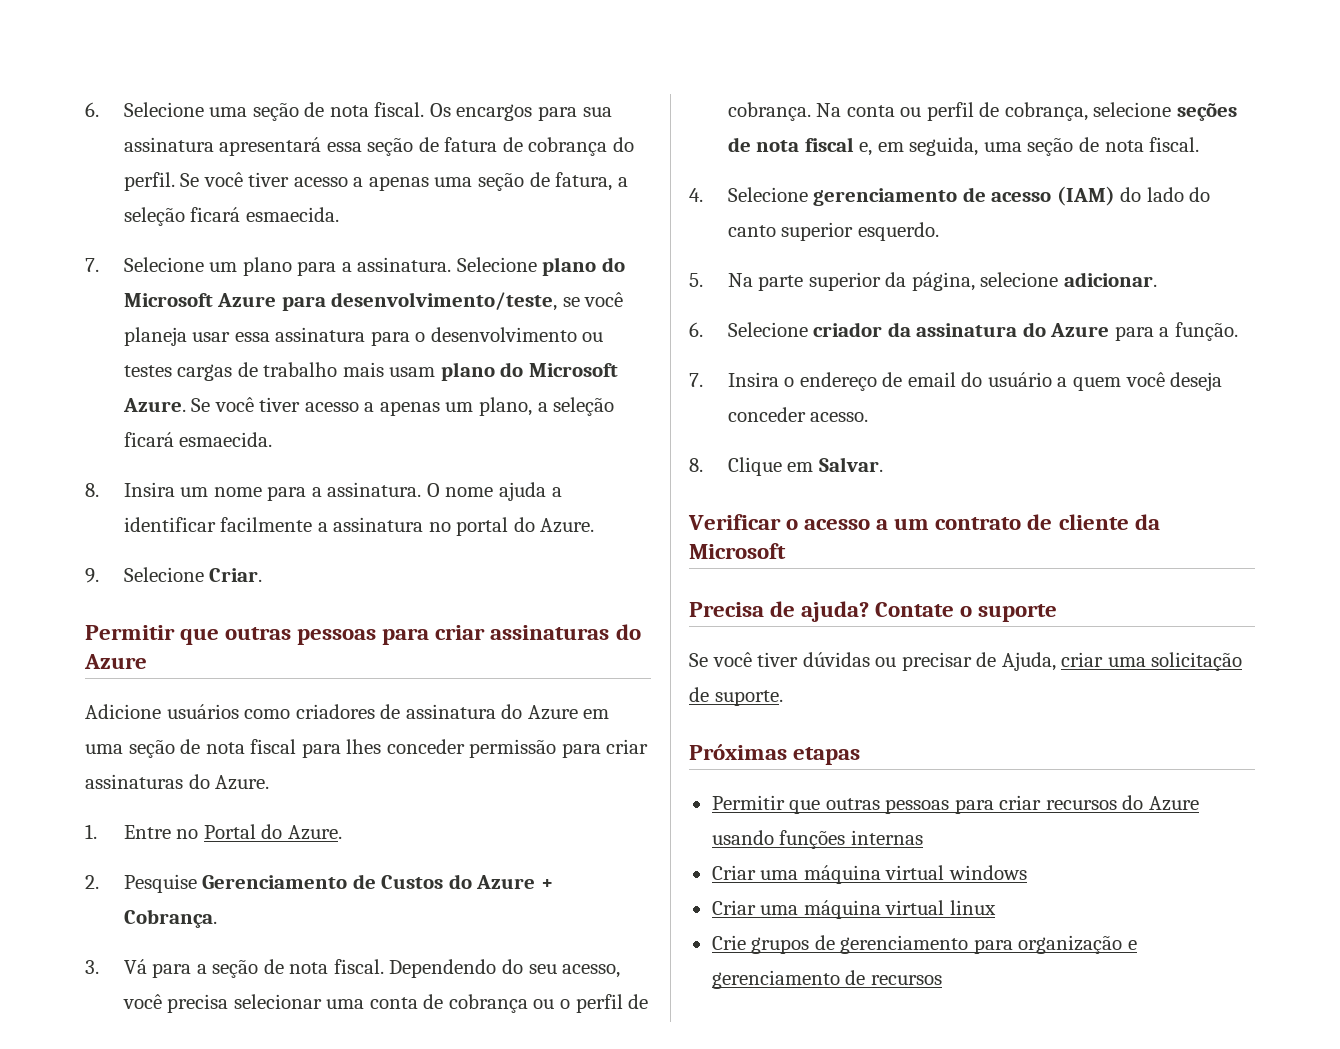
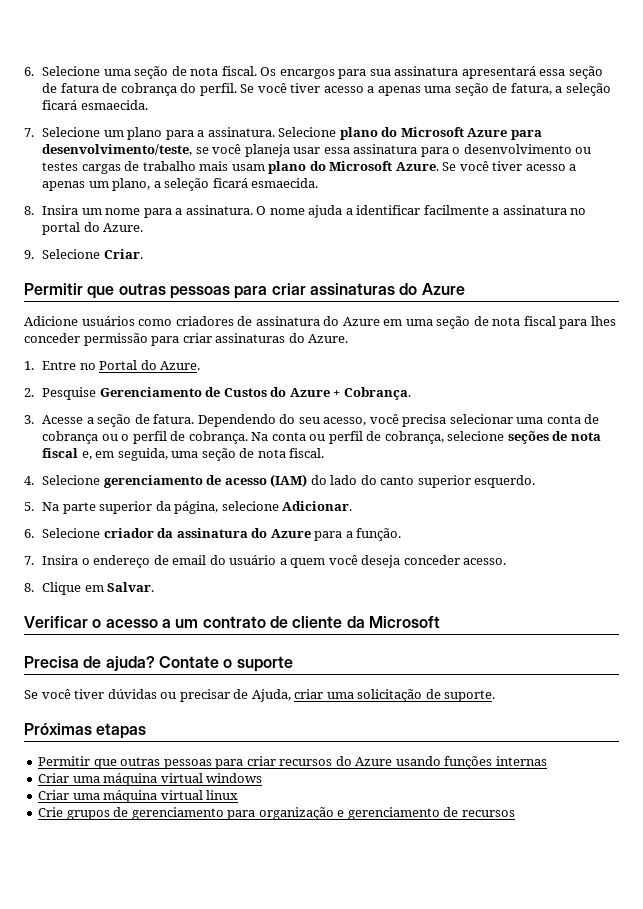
[123,959,192,978] Vá para -> [42,415,84,424] Acesse
[289,959,384,974] nota fiscal. -> [153,414,195,424] fatura.
[1063,272,1157,287] adicionar. -> [282,501,353,511] Adicionar.

